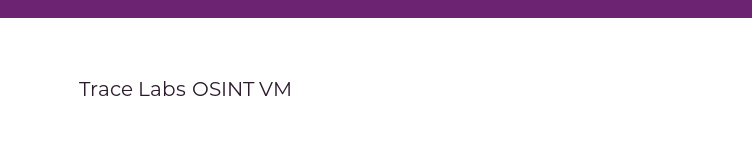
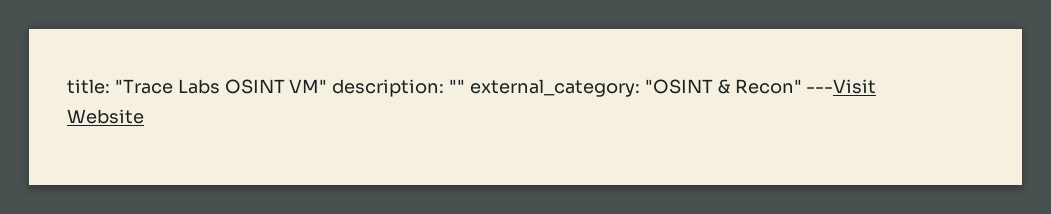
[79,81,293,96] Trace Labs OSINT VM -> [67,79,877,97] [67,109,144,124] title: "Trace Labs OSINT VM" description: "" external_category: "OSINT & Recon" ---Visit Website

